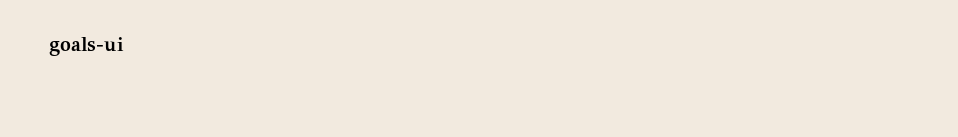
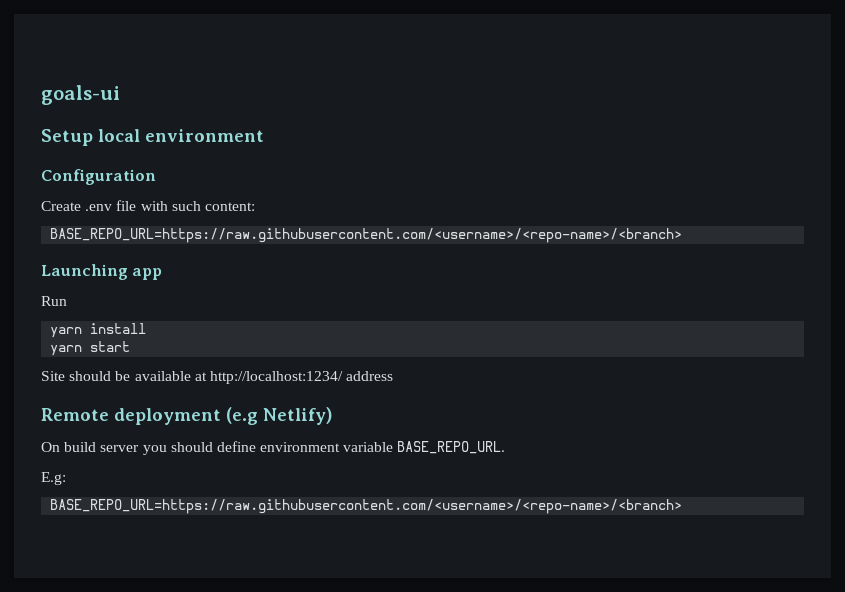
(124, 46) none -> [41,129,264,146] [41,169,156,185] [41,200,255,211] [50,228,683,243] [41,264,163,280] [41,296,67,306] [50,323,147,338] [50,341,131,356] [41,371,394,384] [41,407,333,425] [41,441,506,455] [41,472,66,485] [50,499,683,514] // Setup local environment // Configuration // Create .env file with such content: // BASE_REPO_URL=https://raw.githubusercontent.com/<username>/<repo-name>/<branch> // Launching app // Run // yarn install // yarn start // Site should be available at http://localhost:1234/ address // Remote deployment (e.g Netlify) // On build server you should define environment variable BASE_REPO_URL. // E.g: // BASE_REPO_URL=https://raw.githubusercontent.com/<username>/<repo-name>/<branch>

